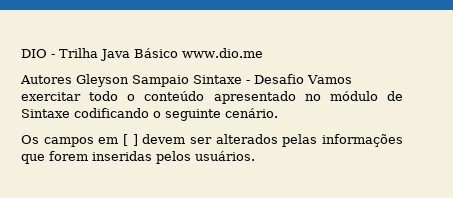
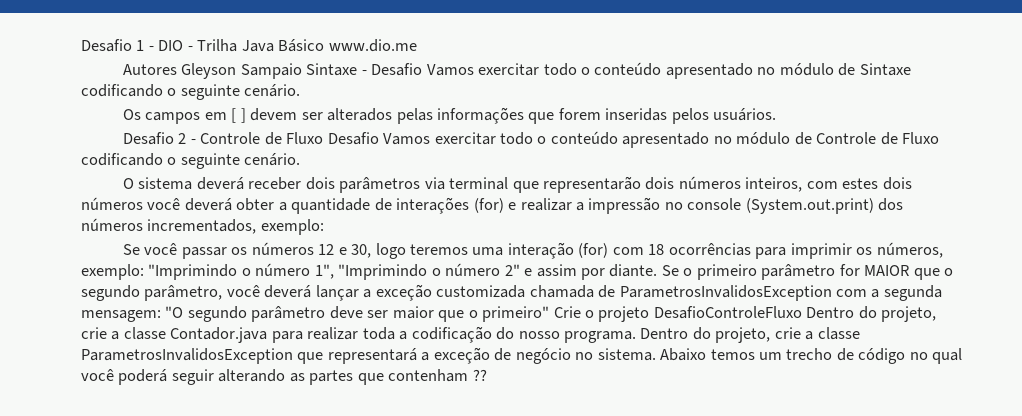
(21, 53) none -> [81,39,154,52] Desafio 1 -
(255, 156) none -> [122,131,940,148] [81,153,301,169] [122,176,912,193] [81,197,904,214] [81,218,324,235] [122,242,943,259] [81,263,954,280] [81,284,942,301] [81,306,937,322] [81,326,860,343] [81,347,963,364] [81,369,487,385] // Desafio 2 - Controle de Fluxo Desafio Vamos exercitar todo o conteúdo apresentado no módulo de Controle de Fluxo codificando o seguinte cenário. // O sistema deverá receber dois parâmetros via terminal que representarão dois números inteiros, com estes dois números você deverá obter a quantidade de interações (for) e realizar a impressão no console (System.out.print) dos números incrementados, exemplo: // Se você passar os números 12 e 30, logo teremos uma interação (for) com 18 ocorrências para imprimir os números, exemplo: "Imprimindo o número 1", "Imprimindo o número 2" e assim por diante. Se o primeiro parâmetro for MAIOR que o segundo parâmetro, você deverá lançar a exceção customizada chamada de ParametrosInvalidosException com a segunda mensagem: "O segundo parâmetro deve ser maior que o primeiro" Crie o projeto DesafioControleFluxo Dentro do projeto, crie a classe Contador.java para realizar toda a codificação do nosso programa. Dentro do projeto, crie a classe ParametrosInvalidosException que representará a exceção de negócio no sistema. Abaixo temos um trecho de código no qual você poderá seguir alterando as partes que contenham ??

